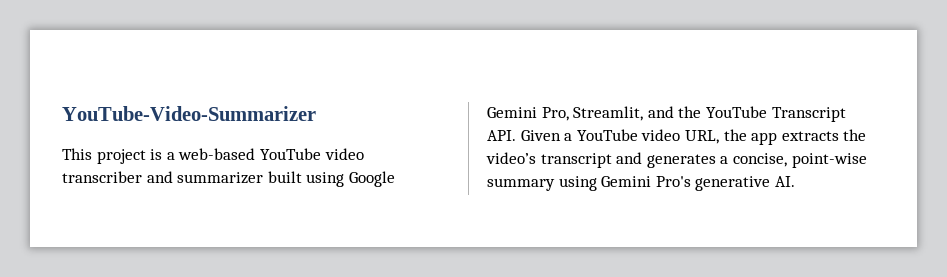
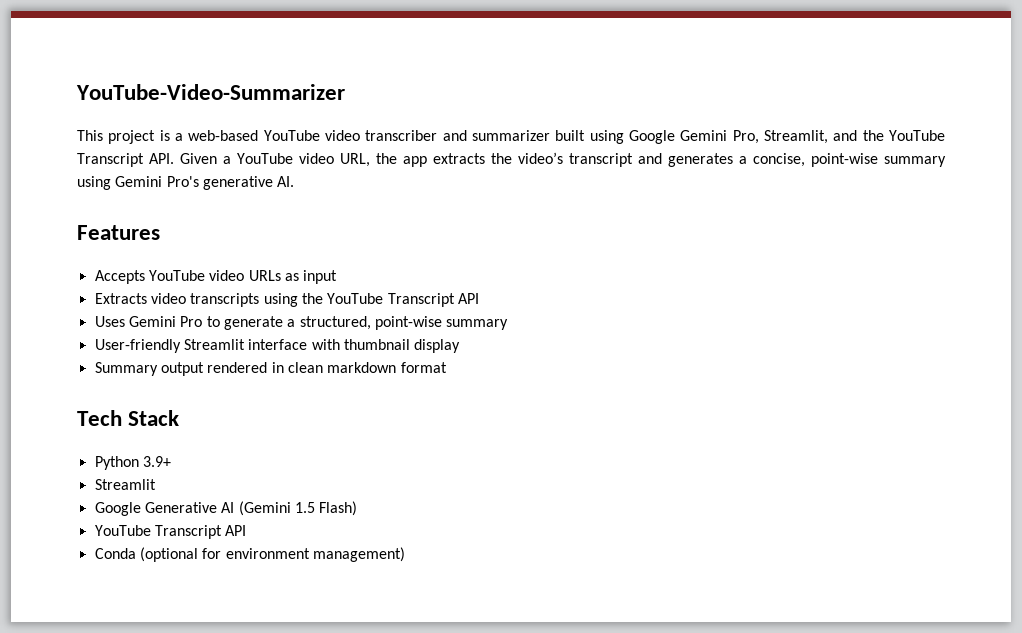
(795, 181) none -> [77,225,160,240] [94,270,338,284] [94,293,479,307] [94,316,509,330] [94,339,461,353] [94,362,447,376] [77,410,180,426] [94,456,171,470] [94,479,156,490] [94,501,358,516] [94,525,247,539] [94,547,405,562] // Features // Accepts YouTube video URLs as input // Extracts video transcripts using the YouTube Transcript API // Uses Gemini Pro to generate a structured, point-wise summary // User-friendly Streamlit interface with thumbnail display // Summary output rendered in clean markdown format // Tech Stack // Python 3.9+ // Streamlit // Google Generative AI (Gemini 1.5 Flash) // YouTube Transcript API // Conda (optional for environment management)

